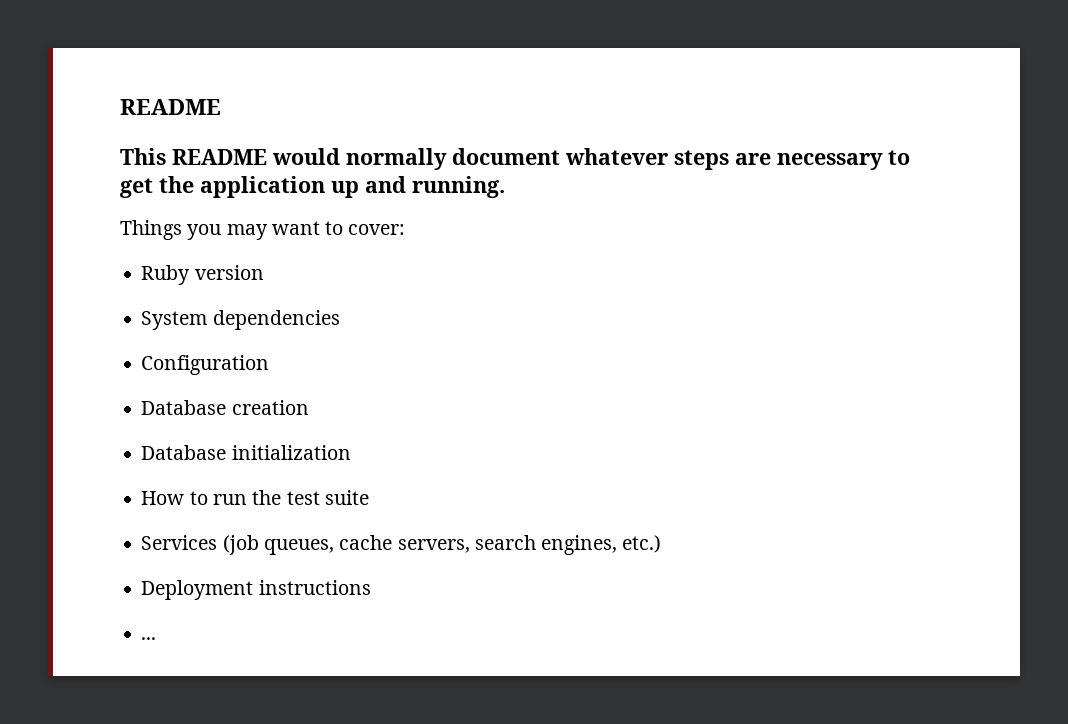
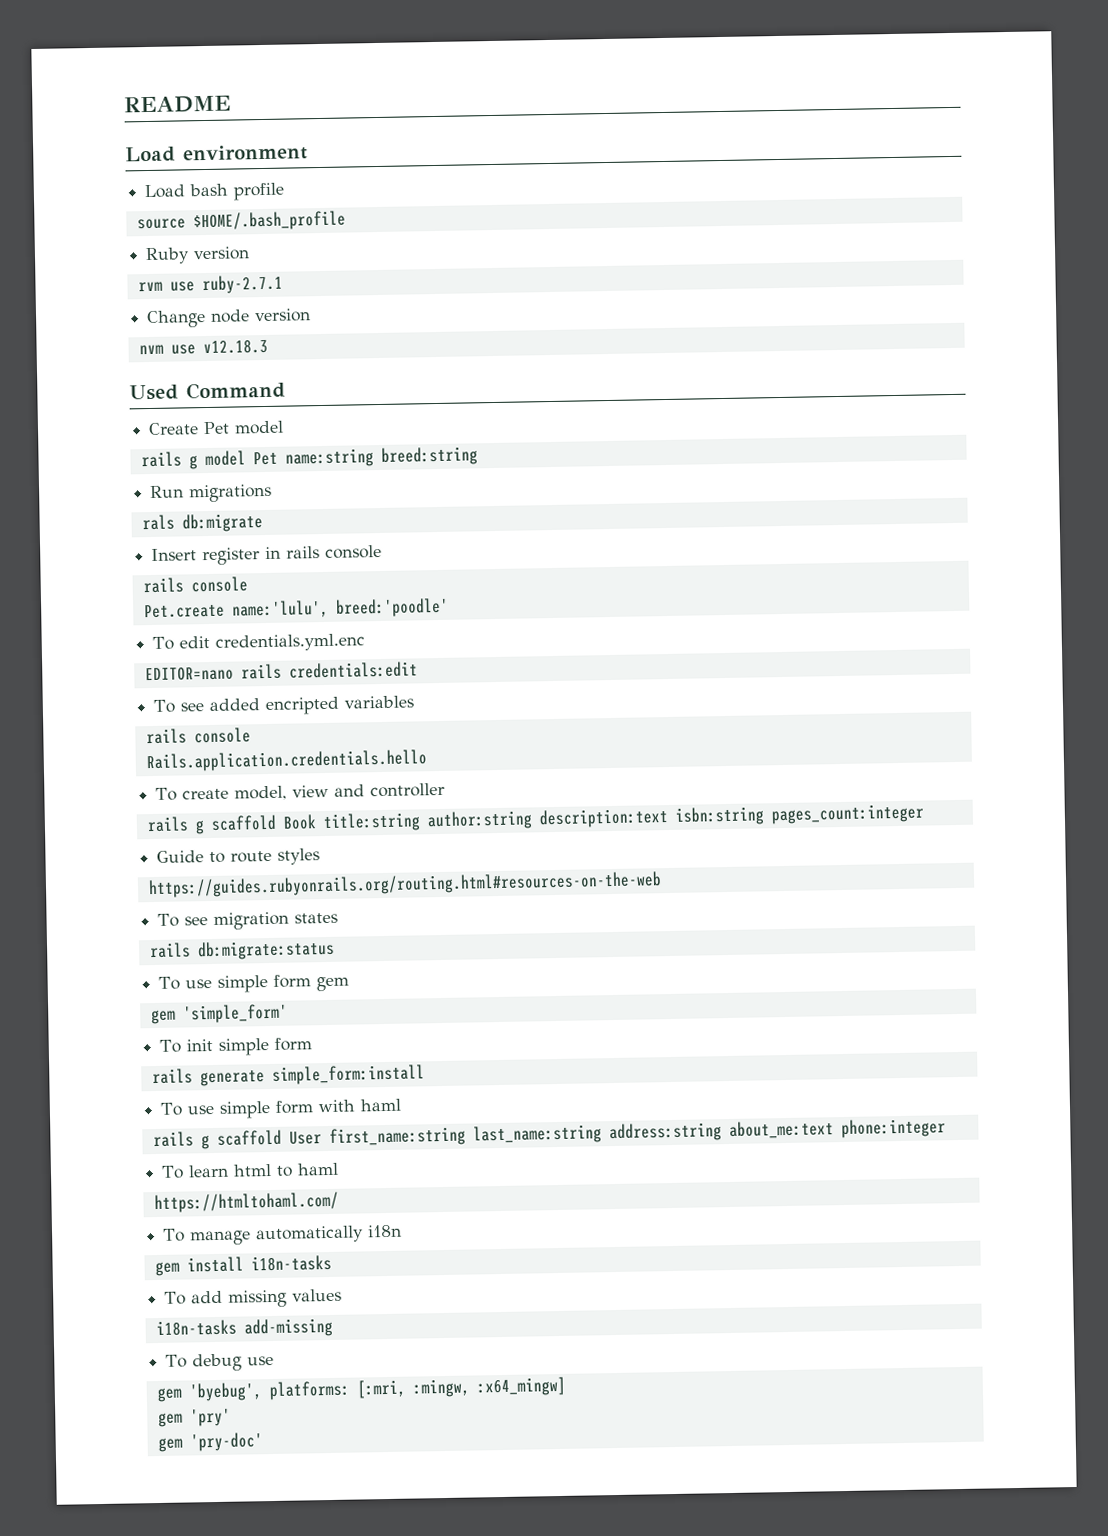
[120,148,910,170] [120,176,505,198] [120,220,406,240] [141,265,264,285] [141,310,340,330] [141,355,270,375] [141,400,309,415] [141,445,351,460] [141,490,369,505] [141,535,662,555] [141,580,371,600] [141,637,157,640] This README would normally document whatever steps are necessary to get the application up and running. // Things you may want to cover: // Ruby version // System dependencies // Configuration // Database creation // Database initialization // How to run the test suite // Services (job queues, cache servers, search engines, etc.) // Deployment instructions // ... -> [125,144,308,163] [144,182,286,201] [136,210,346,232] [145,246,251,265] [137,274,283,295] [146,308,312,329] [138,338,268,355] [129,381,286,401] [148,420,285,436] [140,446,478,470] [150,483,273,503] [141,513,263,533] [151,544,383,566] [142,576,248,594] [143,597,449,619] [152,633,366,652] [144,661,418,682] [153,695,415,716] [145,727,251,745] [145,749,427,773] [155,782,446,801] [146,803,924,835] [156,848,321,865] [147,871,662,899] [157,911,339,930] [148,939,335,961] [158,974,350,993] [150,1003,288,1025] [159,1037,313,1056] [151,1064,425,1087] [160,1098,402,1119] [152,1118,946,1150] [161,1162,340,1179] [153,1191,339,1214] [162,1224,403,1246] [154,1254,332,1277] [164,1288,343,1308] [155,1317,333,1338] [165,1353,275,1372] [156,1376,566,1403] [157,1408,231,1428] [157,1432,263,1453] Load environment // Load bash profile // source $HOME/.bash_profile // Ruby version // rvm use ruby-2.7.1 // Change node version // nvm use v12.18.3 // Used Command // Create Pet model // rails g model Pet name:string breed:string // Run migrations // rals db:migrate // Insert register in rails console // rails console // Pet.create name:'lulu', breed:'poodle' // To edit credentials.yml.enc // EDITOR=nano rails credentials:edit // To see added encripted variables // rails console // Rails.application.credentials.hello // To create model, view and controller // rails g scaffold Book title:string author:string description:text isbn:string pages_count:integer // Guide to route styles // https://guides.rubyonrails.org/routing.html#resources-on-the-web // To see migration states // rails db:migrate:status // To use simple form gem // gem 'simple_form' // To init simple form // rails generate simple_form:install // To use simple form with haml // rails g scaffold User first_name:string last_name:string address:string about_me:text phone:integer // To learn html to haml // https://htmltohaml.com/ // To manage automatically i18n // gem install i18n-tasks // To add missing values // i18n-tasks add-missing // To debug use // gem 'byebug', platforms: [:mri, :mingw, :x64_mingw] // gem 'pry' // gem 'pry-doc'

